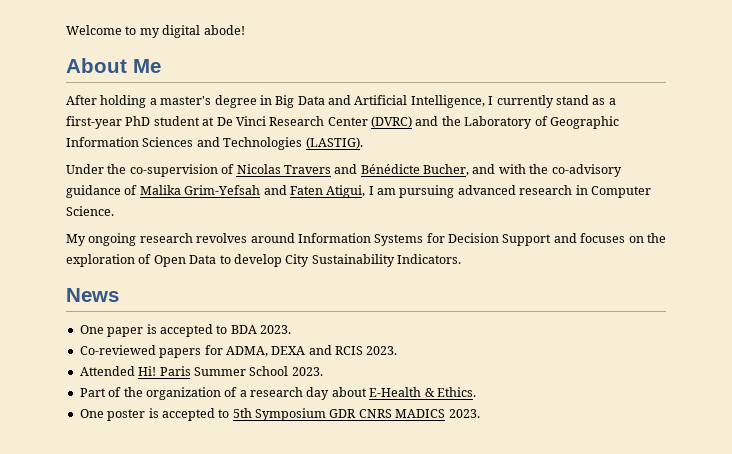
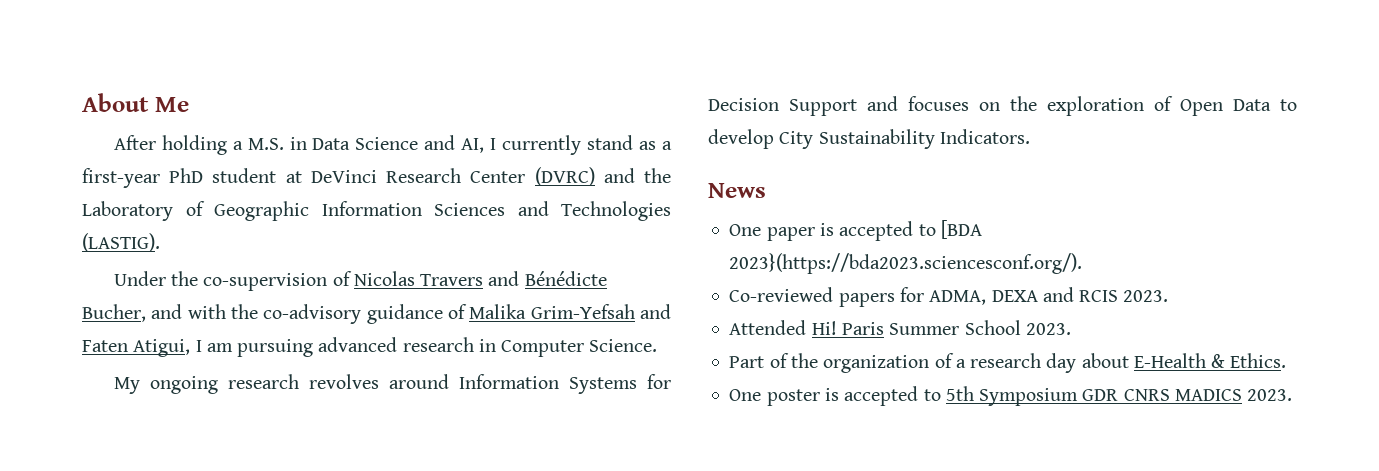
[66,25,245,38] Welcome to my digital abode! // -> (82, 102) none
[160,95,485,108] master's degree in Big Data and Artificial Intelligence, -> [247,135,485,153] M.S. in Data Science and AI,
[216,116,266,126] De Vinci -> [310,170,377,183] DeVinci
[230,325,291,334] BDA 2023. -> [940,220,982,239] [729,253,1083,274] [BDA 2023}(https://bda2023.sciencesconf.org/).

